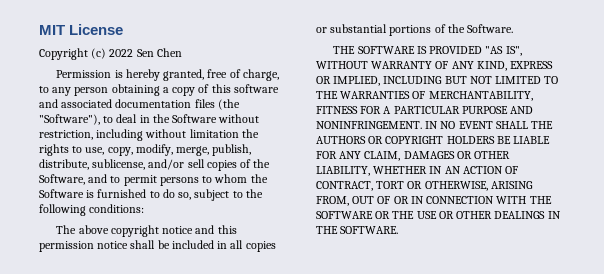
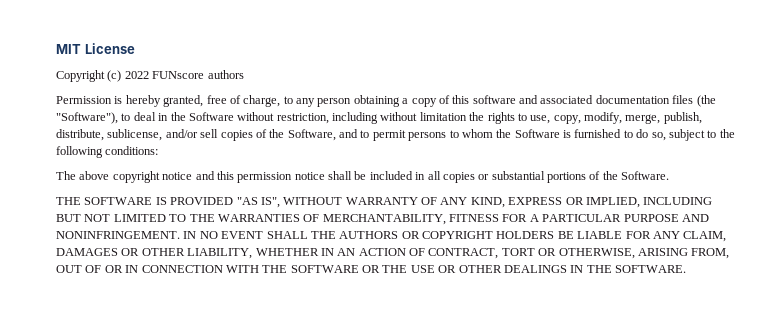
[136,48,182,57] Sen Chen -> [152,70,244,79] FUNscore authors

